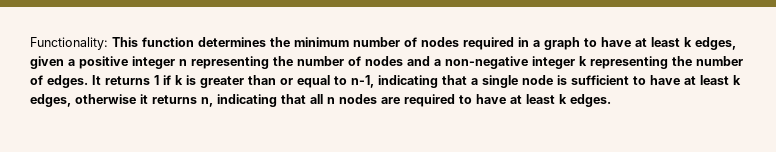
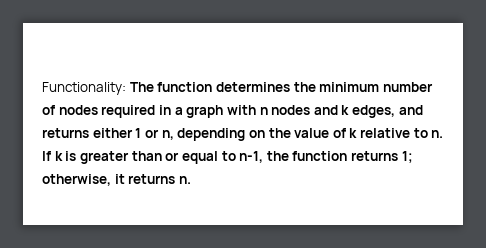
[112,37,138,47] This -> [129,82,154,92] The
[584,37,736,50] [30,56,743,69] [30,75,171,88] to have at least k edges, given a positive integer n representing the number of nodes and a non-negative integer k representing the number of edges. It returns 1 if -> [226,105,423,118] [42,128,444,141] [42,151,51,161] with n nodes and k edges, and returns either 1 or n, depending on the value of k relative to n. If
[378,75,741,88] [30,94,611,107] indicating that a single node is sufficient to have at least k edges, otherwise it returns n, indicating that all n nodes are required to have at least k edges. -> [266,151,413,163] [42,174,191,186] the function returns 1; otherwise, it returns n.

